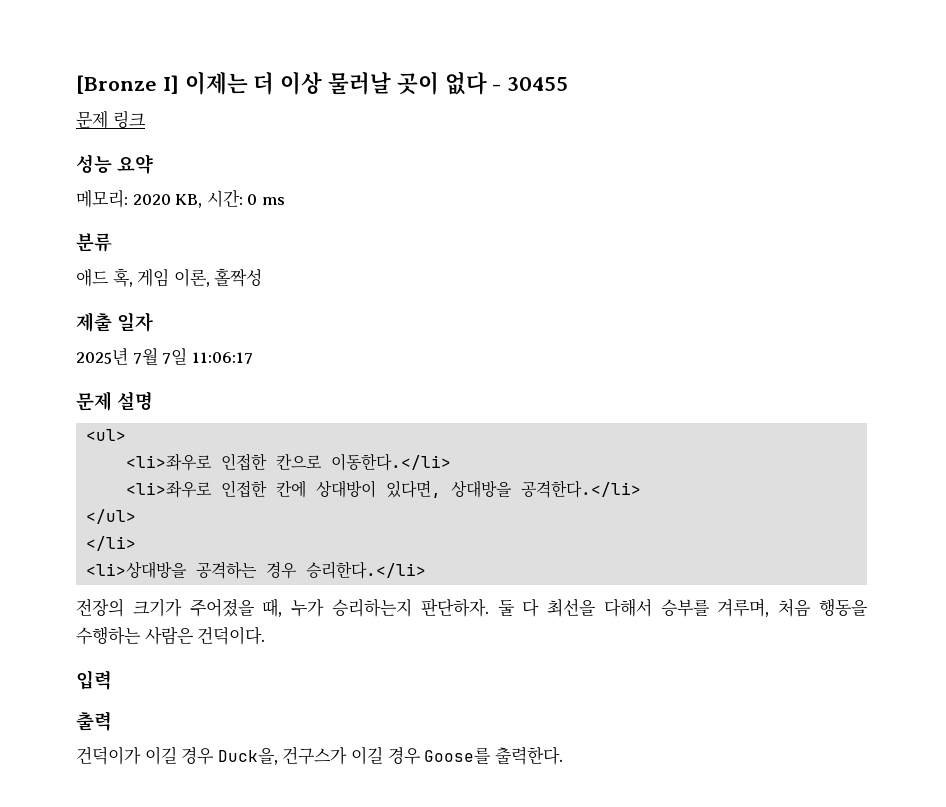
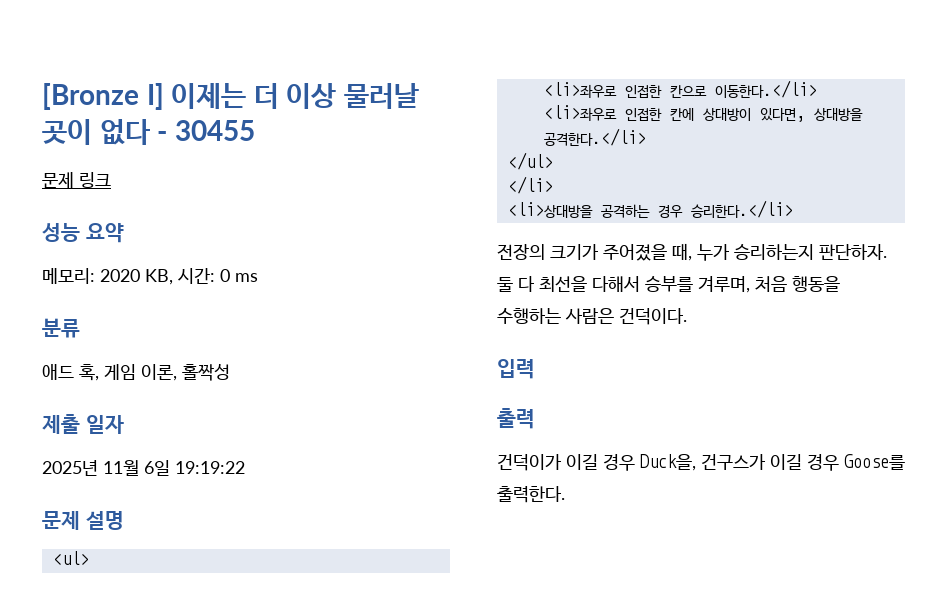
[132,348,253,365] 7월 7일 11:06:17 -> [103,460,245,476] 11월 6일 19:19:22

